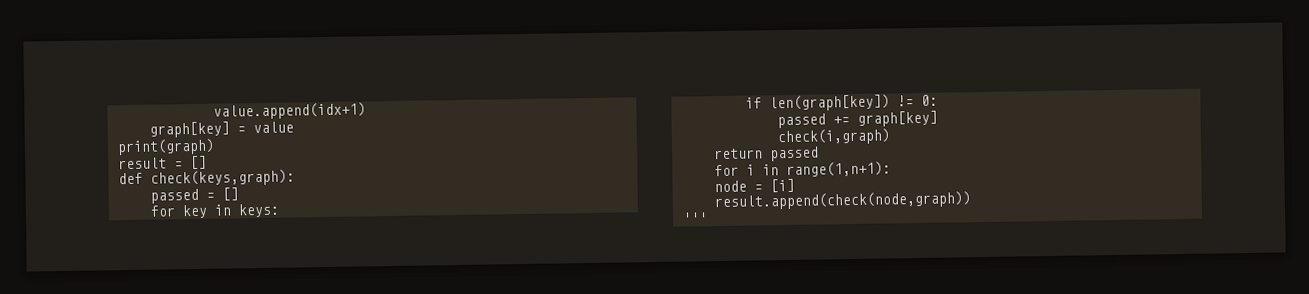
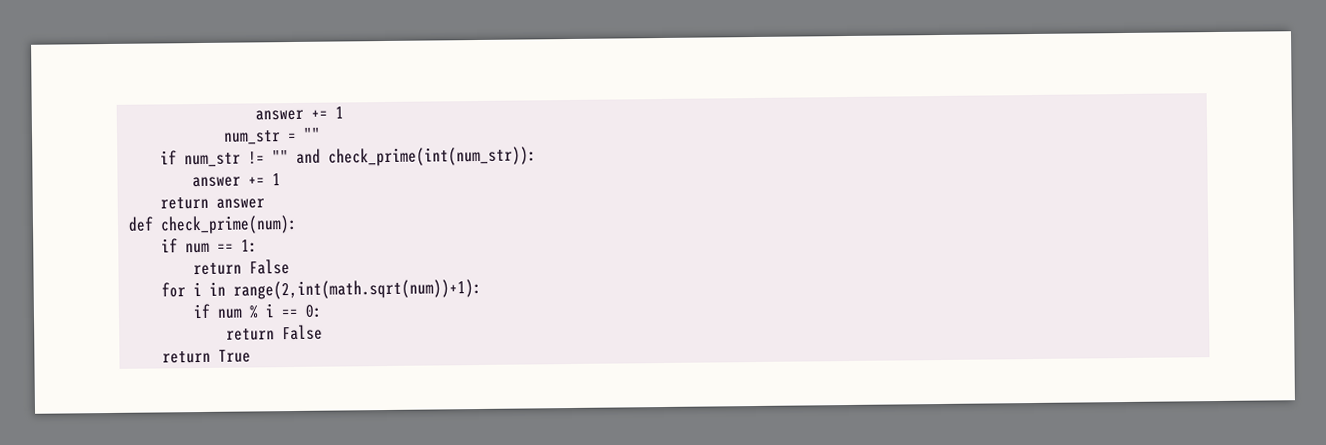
[212,102,366,120] [148,121,294,138] [116,138,215,156] [117,155,207,170] [117,169,295,187] [149,187,239,204] [149,203,280,219] [744,94,938,112] [776,110,938,129] [776,128,890,146] [713,146,819,162] value.append(idx+1) // graph[key] = value // print(graph) // result = [] // def check(keys,graph): // passed = [] // for key in keys: // if len(graph[key]) != 0: // passed += graph[key] // check(i,graph) // return passed -> [255,106,345,121] [223,127,322,145] [160,146,538,168] [192,173,282,188] [160,196,266,210] [128,214,299,235] [161,238,259,254] [193,259,291,276] answer += 1 // num_str = "" // if num_str != "" and check_prime(int(num_str)): // answer += 1 // return answer // def check_prime(num): // if num == 1: // return False
[785,161,891,178] [713,178,795,193] [713,191,971,211] [681,212,708,224] range(1,n+1): // node = [i] // result.append(check(node,graph)) // ''' -> [233,278,483,300] [193,303,324,319] [226,324,324,341] [162,349,252,364] range(2,int(math.sqrt(num))+1): // if num % i == 0: // return False // return True

